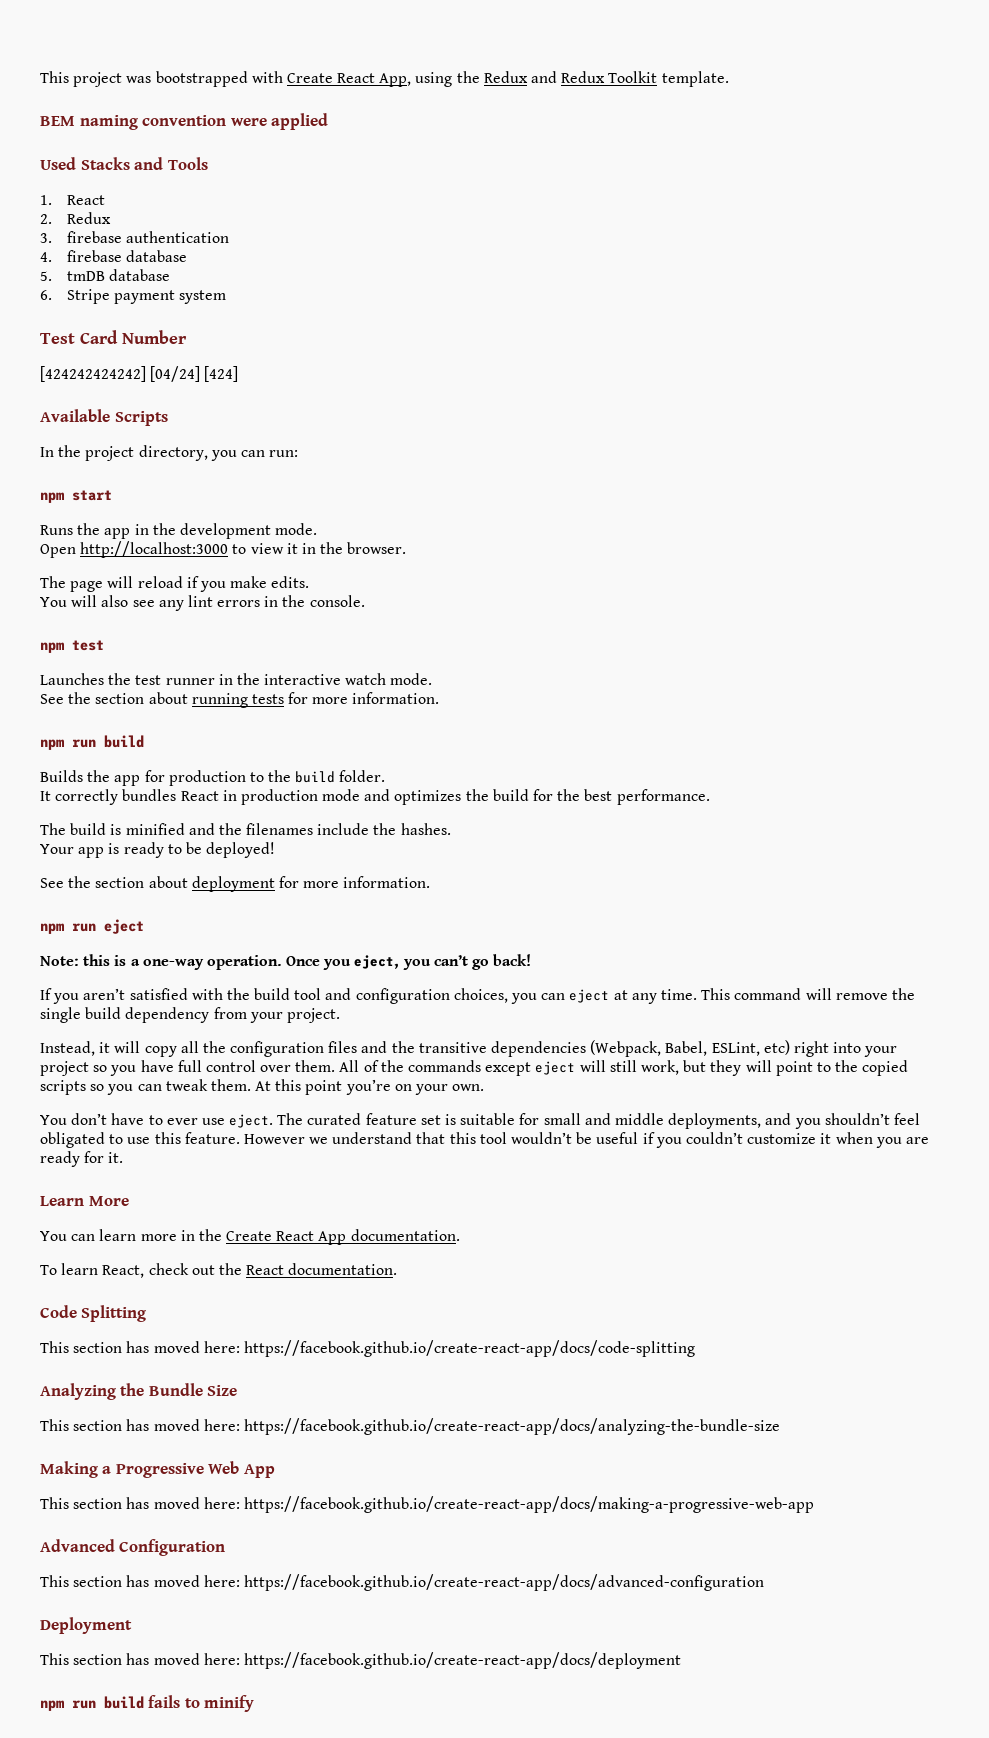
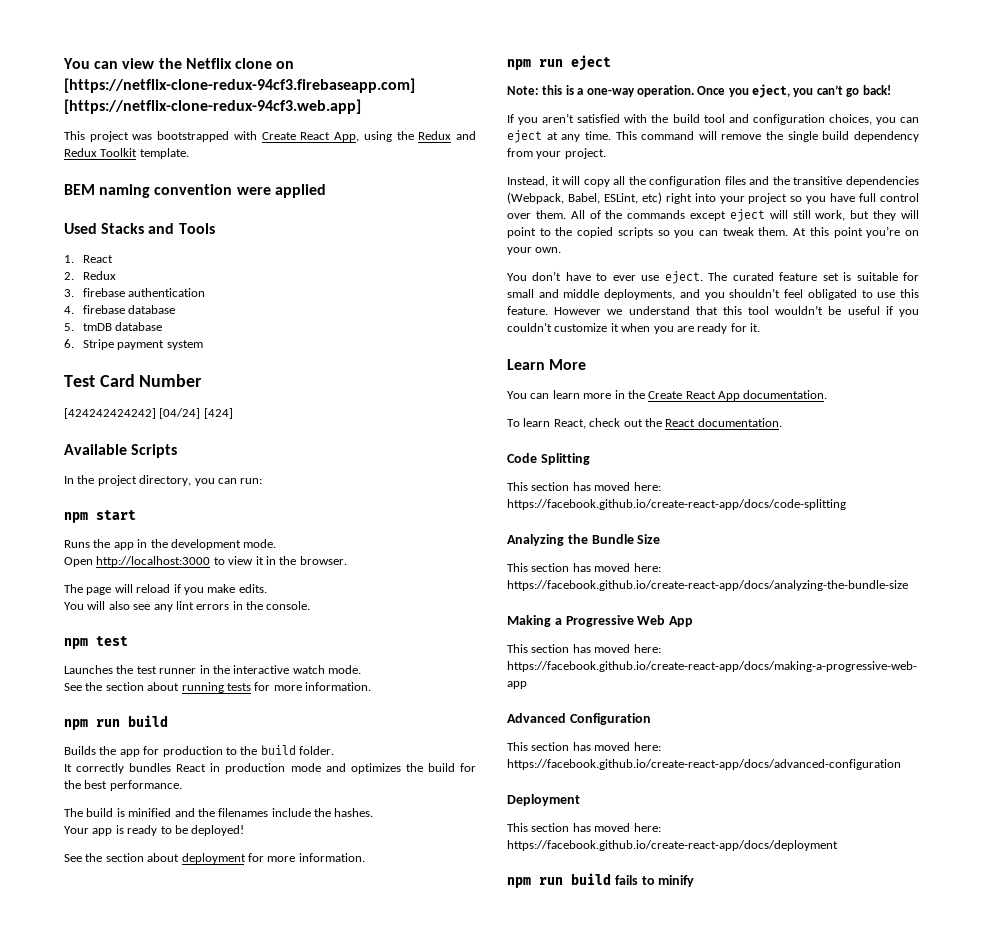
(40, 77) none -> [63,58,295,69] [64,78,415,93] [64,99,361,114] You can view the Netflix clone on [https://netflix-clone-redux-94cf3.firebaseapp.com] [https://netflix-clone-redux-94cf3.web.app] //

